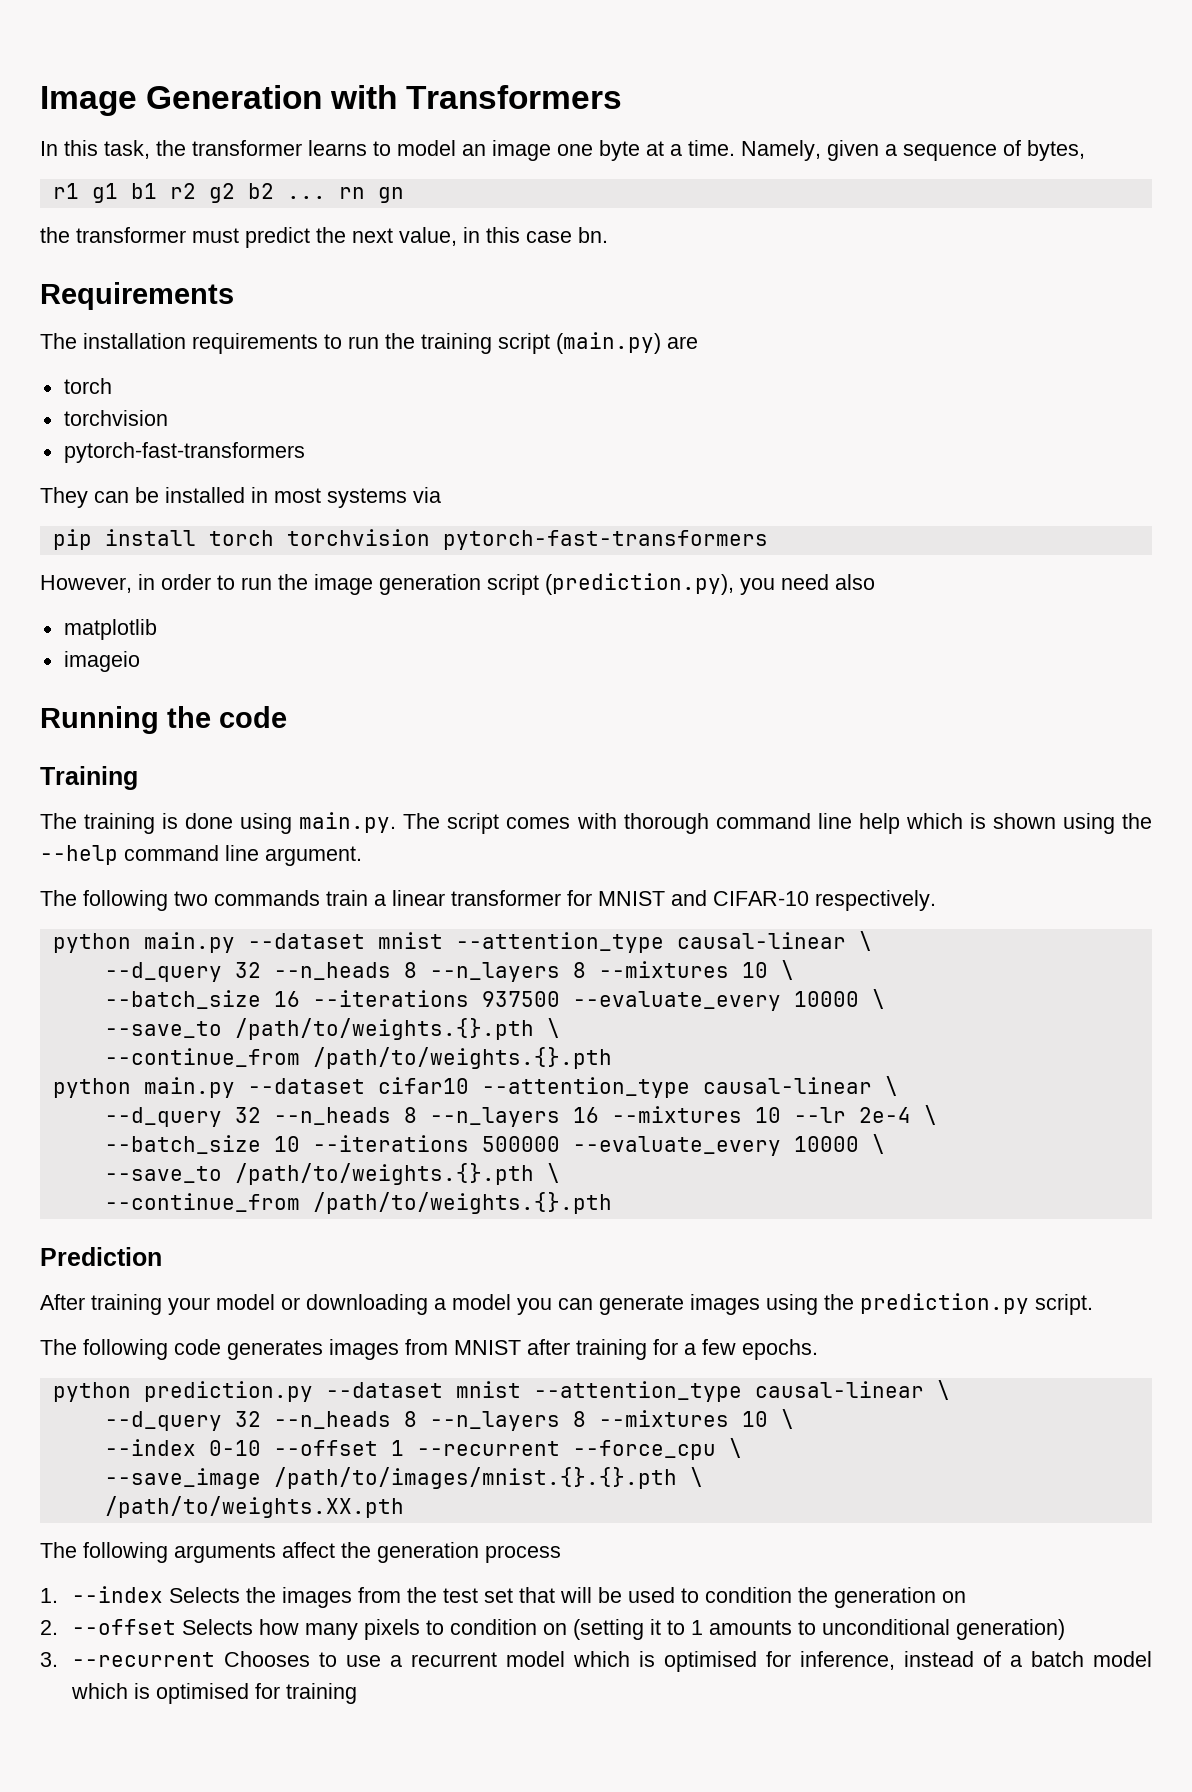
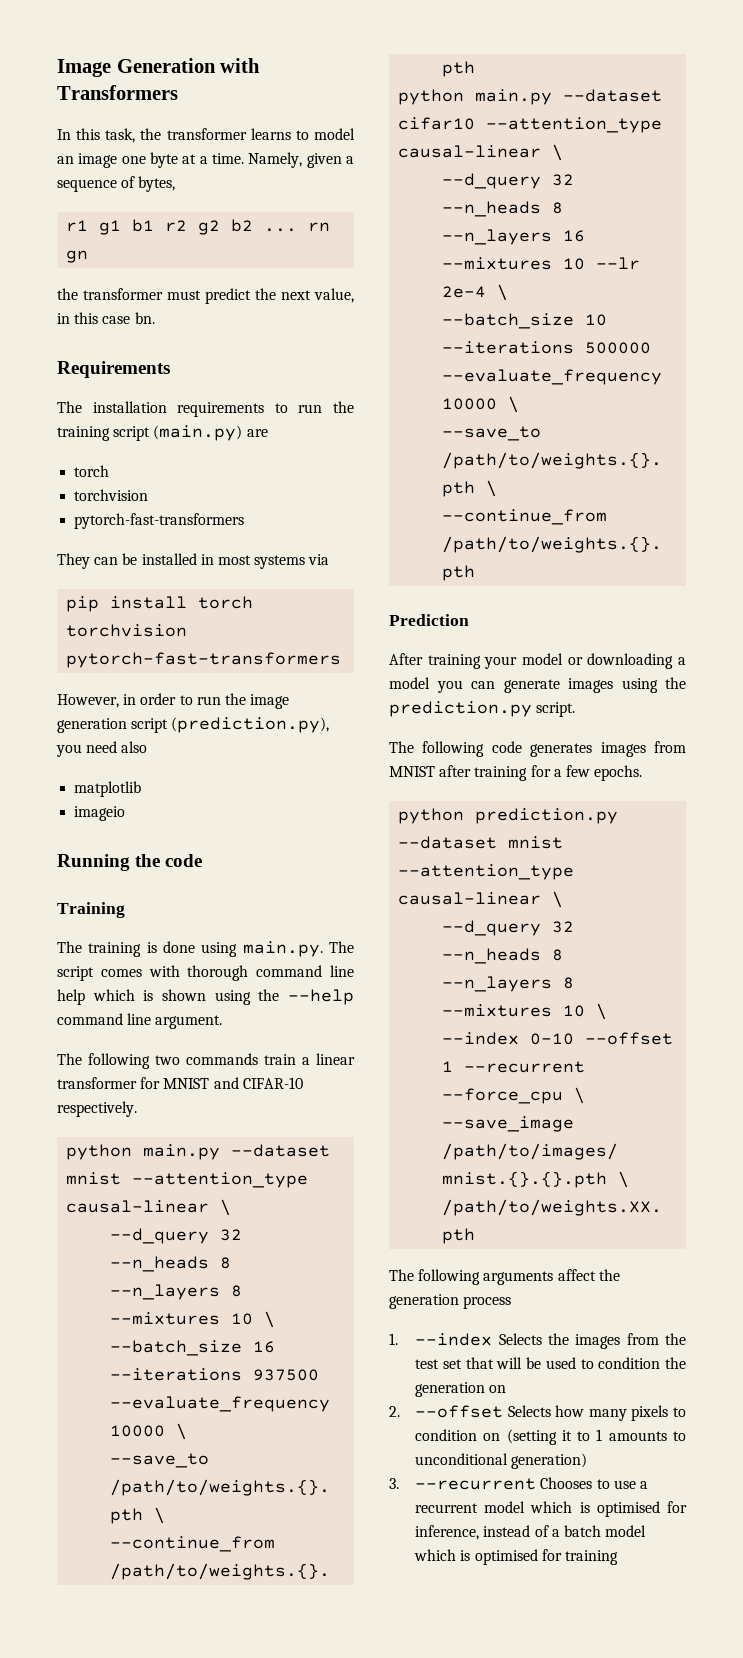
[572,991,781,1011] --evaluate_every -> [110,1396,331,1412] --evaluate_frequency
[572,1136,781,1156] --evaluate_every -> [442,369,663,385] --evaluate_frequency

